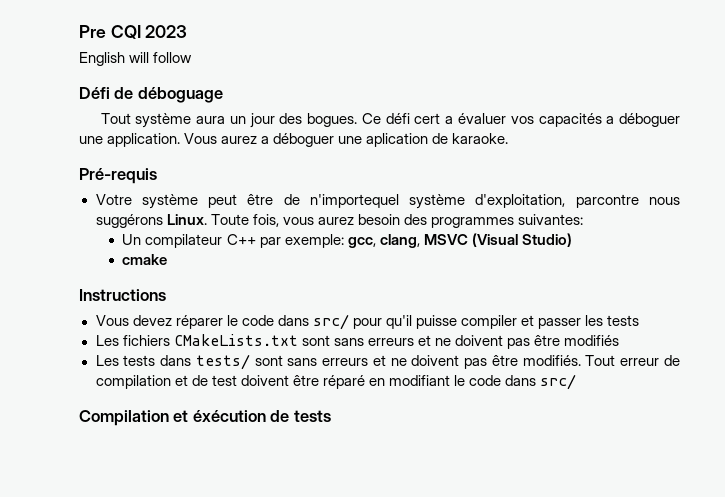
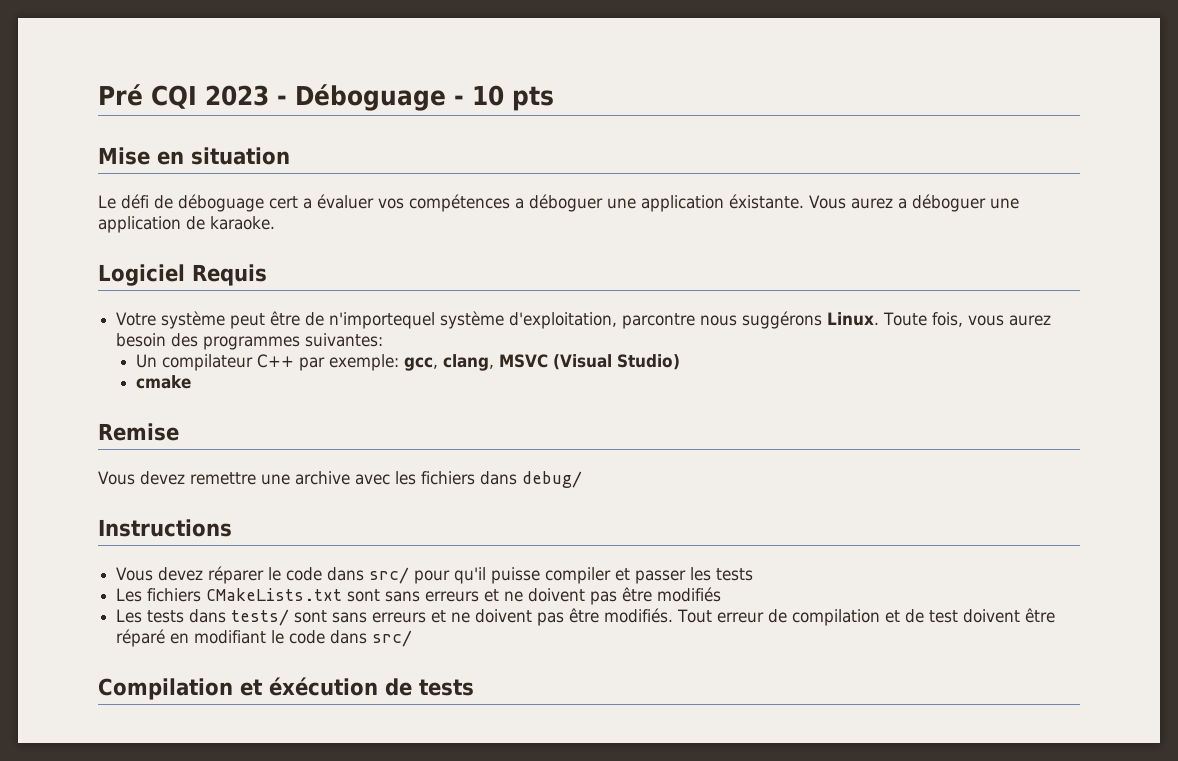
[79,25,106,38] Pre -> [98,84,143,106] Pré
[79,52,193,66] [79,87,223,103] [100,113,410,128] // English will follow // Défi de déboguage // Tout système aura un jour des bogues. Ce défi -> [277,84,554,111] [98,147,290,165] [98,194,264,212] - Déboguage - 10 pts // Mise en situation // Le défi de déboguage
[538,113,681,127] [79,133,181,147] capacités a déboguer une application. -> [409,194,804,212] compétences a déboguer une application éxistante.
[366,133,429,147] aplication -> [98,216,181,233] application
[79,168,157,184] Pré-requis -> [98,264,267,286] Logiciel Requis
(168, 259) none -> [98,423,179,441] [98,471,582,488] // Remise // Vous devez remettre une archive avec les fichiers dans debug/

